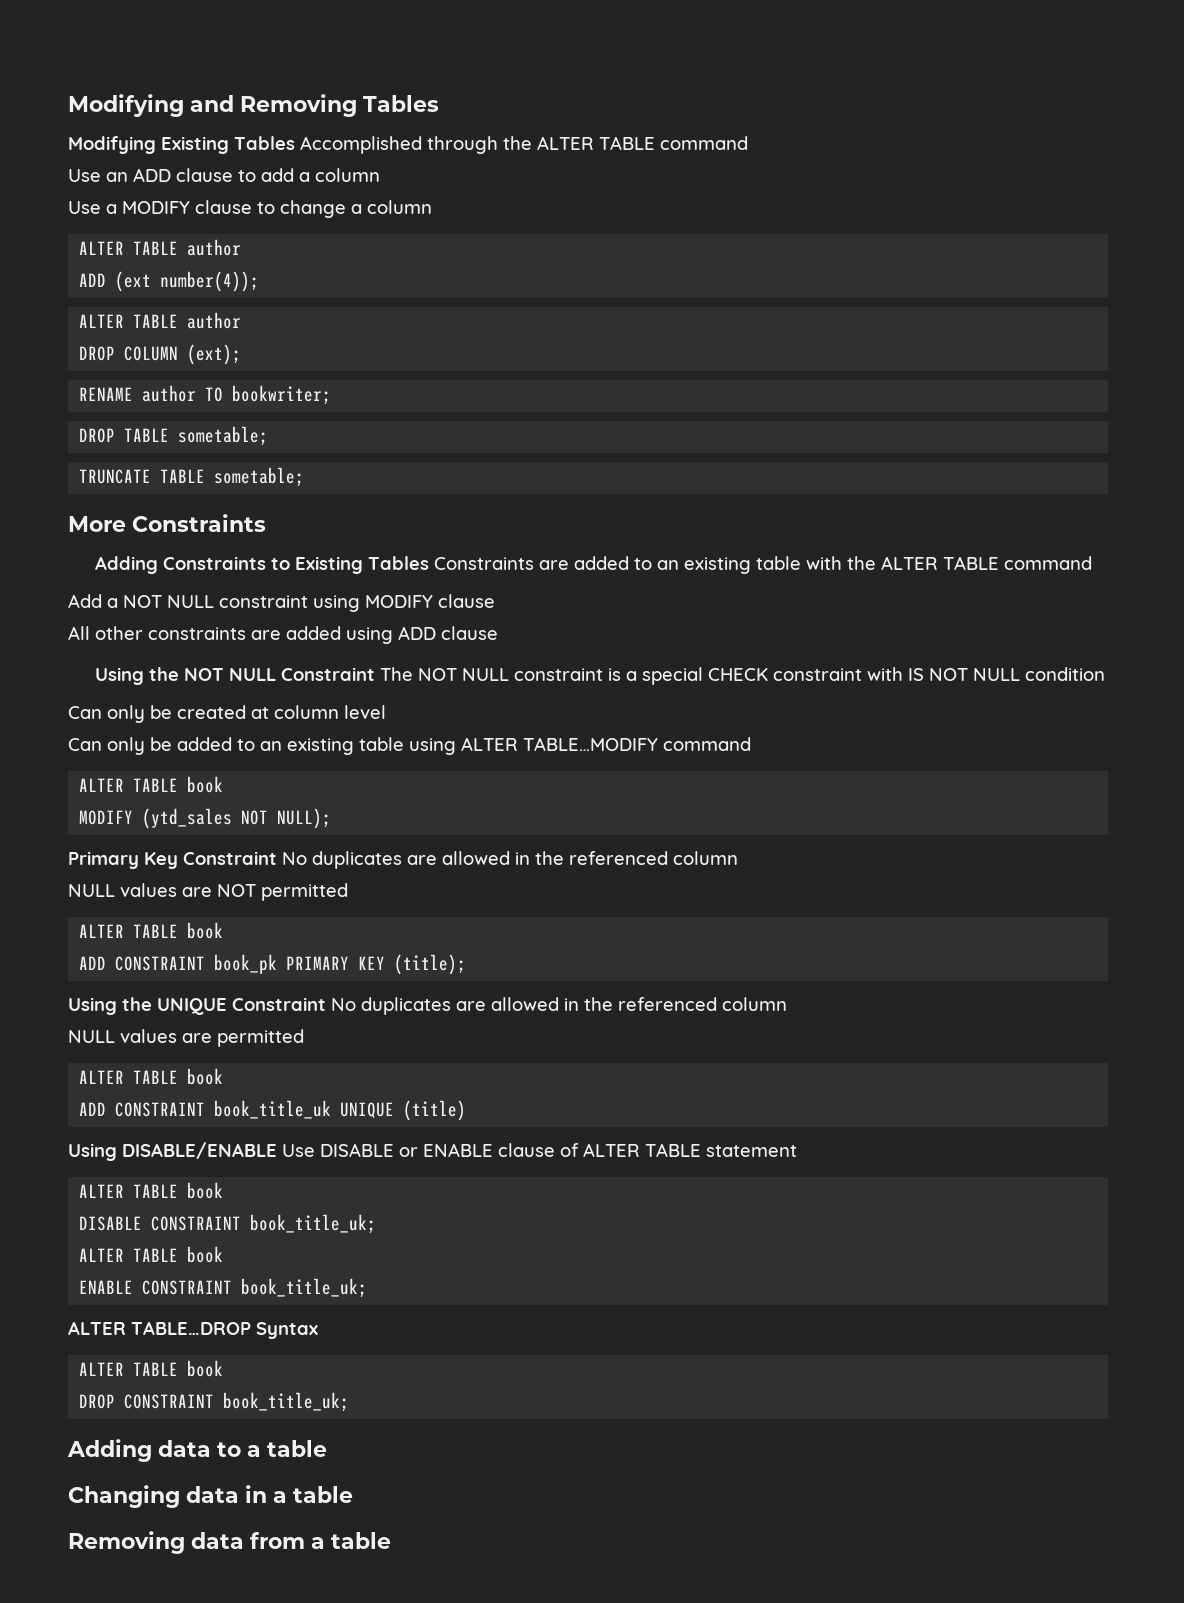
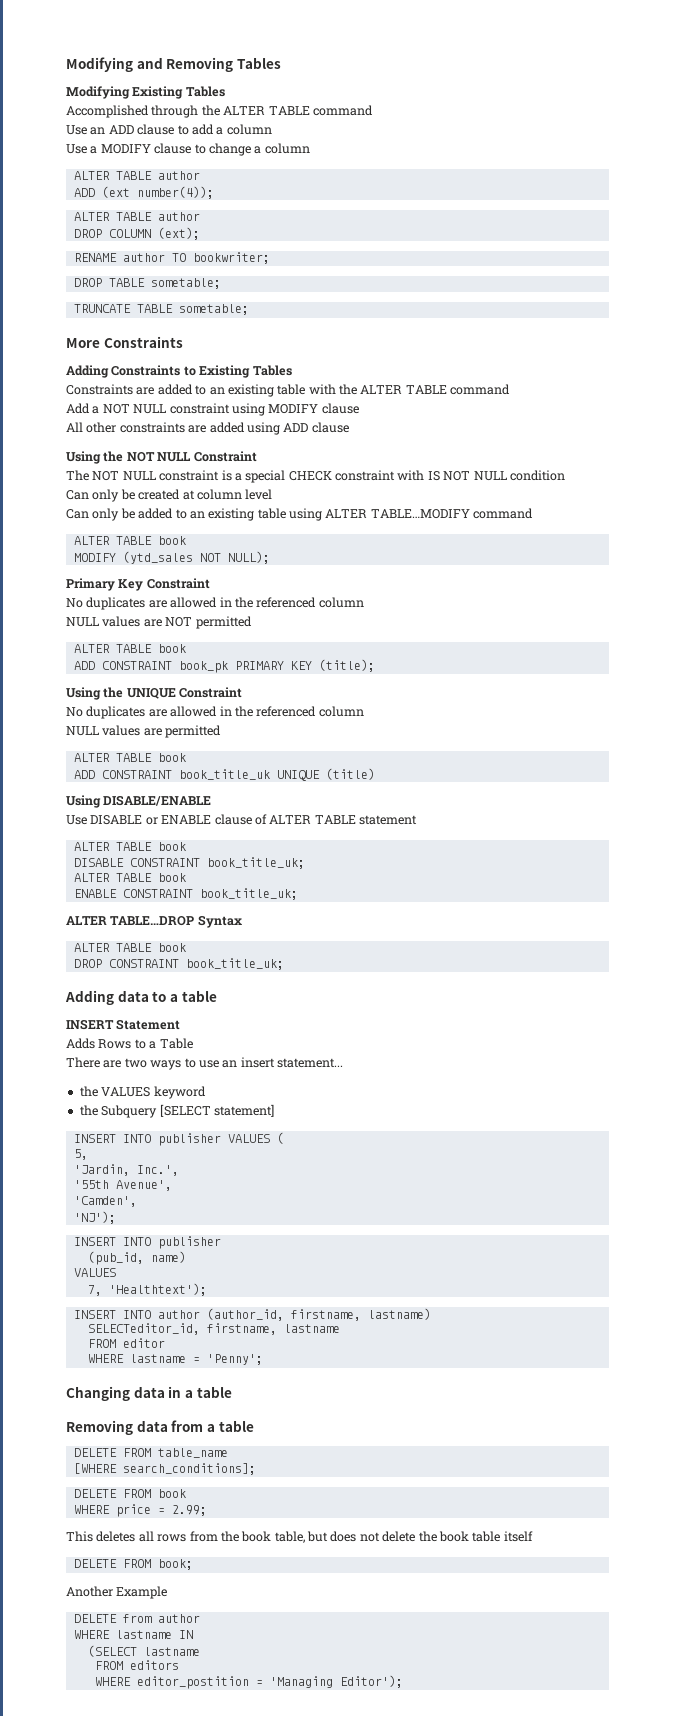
(295, 143) none -> (225, 91) //
(429, 563) none -> (292, 370) //
(375, 674) none -> (257, 456) //
(277, 858) none -> (210, 583) //
(326, 1004) none -> (243, 692) //
(277, 1150) none -> (212, 800) //
(327, 1448) none -> [66,1019,181,1030] [66,1038,193,1049] [66,1057,343,1070] [79,1086,206,1099] [79,1104,274,1118] [73,1132,284,1146] [73,1149,88,1160] [73,1164,179,1176] [73,1180,172,1191] [73,1196,137,1207] [73,1211,116,1224] [73,1236,221,1249] [87,1251,186,1265] [73,1268,116,1277] [87,1283,207,1296] [73,1308,431,1321] [87,1323,340,1335] [87,1338,165,1348] [87,1354,263,1365] // INSERT Statement // Adds Rows to a Table // There are two ways to use an insert statement... // the VALUES keyword // the Subquery [SELECT statement] // INSERT INTO publisher VALUES ( // 5, // 'Jardin, Inc.', // '55th Avenue', // 'Camden', // 'NJ'); // INSERT INTO publisher // (pub_id, name) // VALUES // 7, 'Healthtext'); // INSERT INTO author (author_id, firstname, lastname) // SELECTeditor_id, firstname, lastname // FROM editor // WHERE lastname = 'Penny';
(391, 1540) none -> [73,1448,228,1458] [73,1463,256,1475] [73,1489,186,1498] [73,1504,207,1517] [66,1531,533,1543] [73,1559,193,1570] [66,1586,168,1599] [73,1614,200,1623] [73,1630,193,1639] [87,1645,200,1657] [94,1660,179,1670] [94,1675,403,1689] // DELETE FROM table_name // [WHERE search_conditions]; // DELETE FROM book // WHERE price = 2.99; // This deletes all rows from the book table, but does not delete the book table itself // DELETE FROM book; // Another Example // DELETE from author // WHERE lastname IN // (SELECT lastname // FROM editors // WHERE editor_postition = 'Managing Editor');

